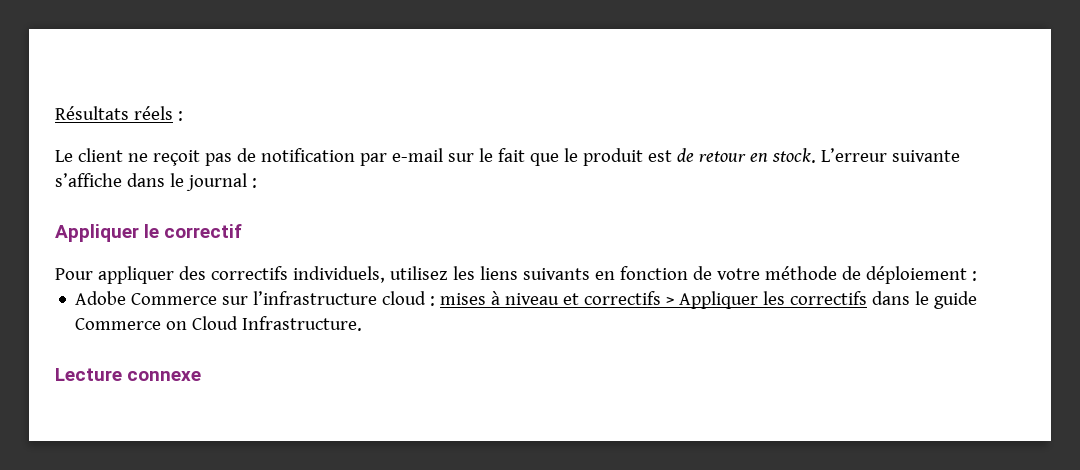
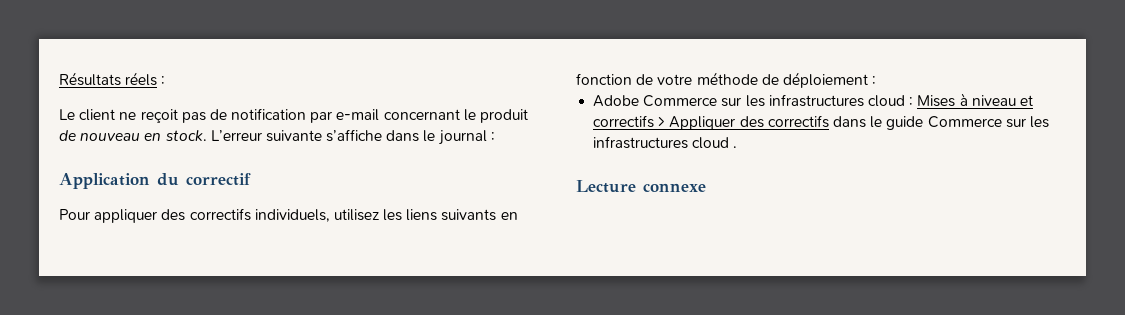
[447,148,746,166] sur le fait que le produit est de retour -> [383,109,529,123] [59,130,141,141] concernant le produit de nouveau
[55,224,160,242] Appliquer le -> [59,173,179,189] Application du
[253,291,378,305] l’infrastructure -> [745,94,864,107] les infrastructures
[440,293,487,305] mises -> [917,95,956,107] Mises
[763,291,786,305] les -> [739,116,764,128] des
[166,316,363,331] on Cloud Infrastructure. -> [1005,116,1049,128] [593,136,738,149] sur les infrastructures cloud .

